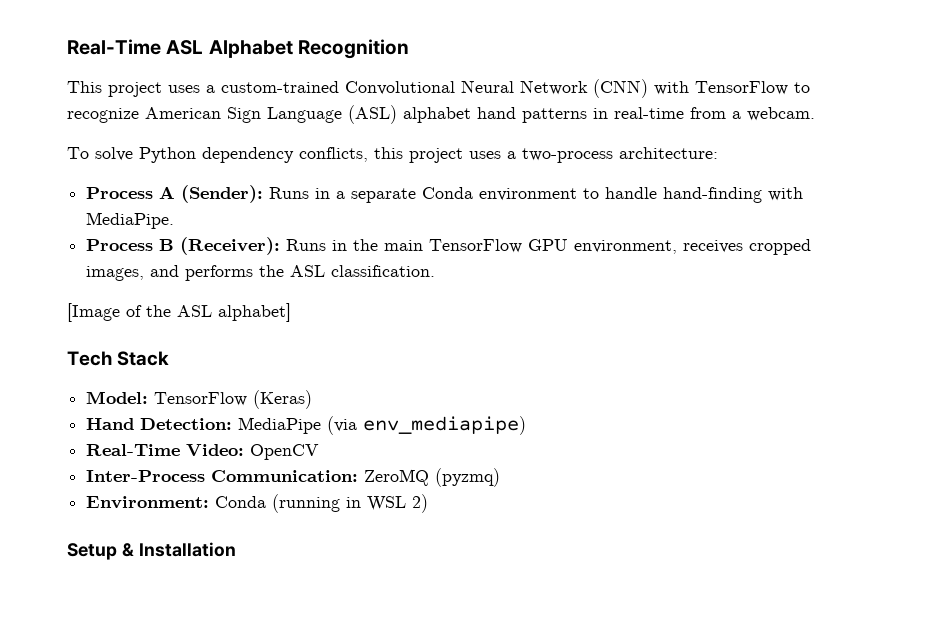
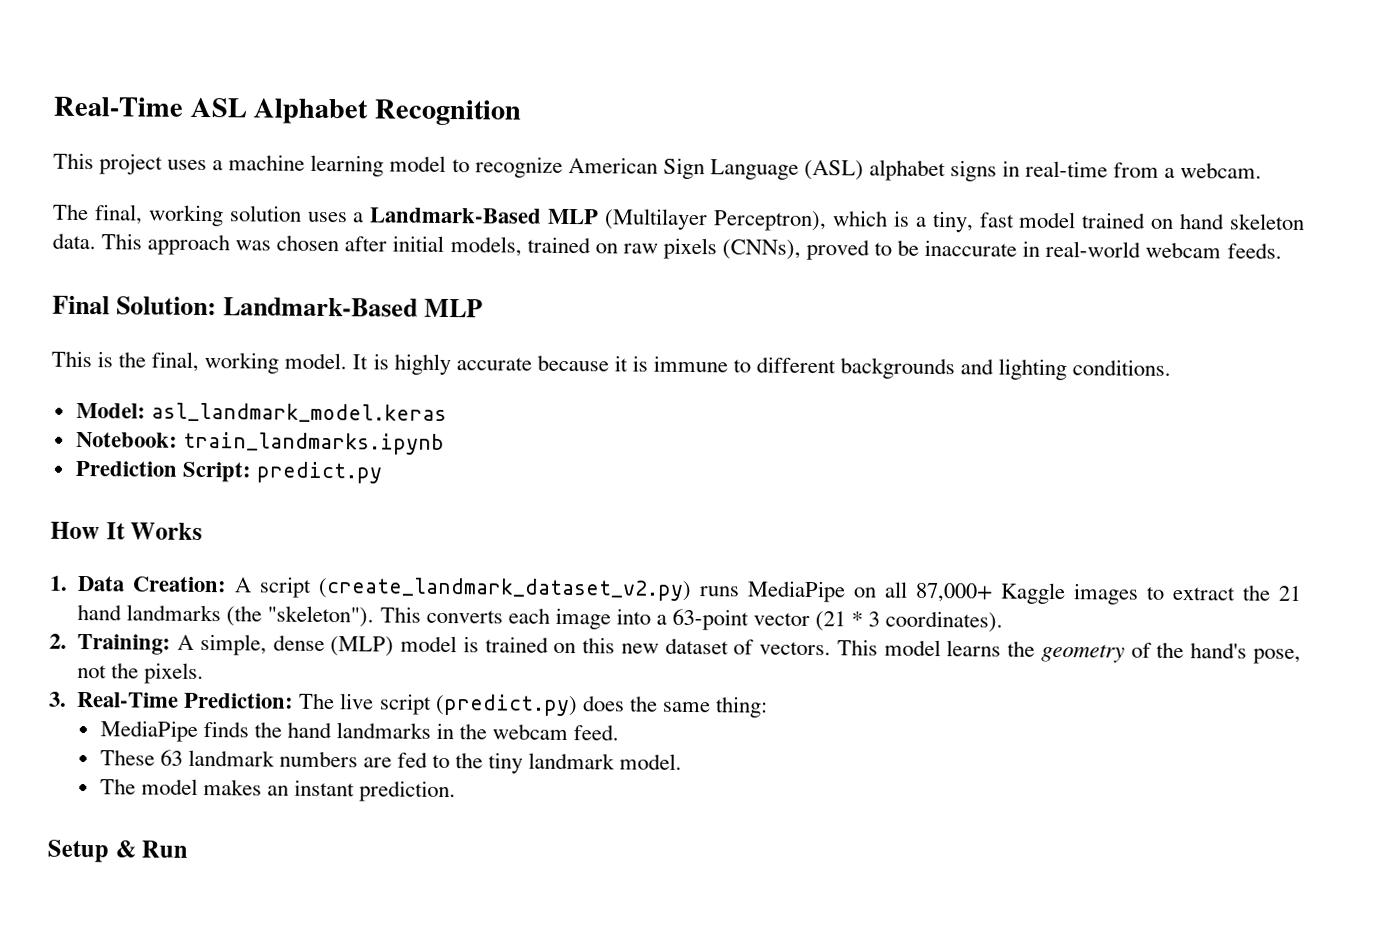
[221,79,788,98] custom-trained Convolutional Neural Network (CNN) with TensorFlow -> [228,154,447,177] machine learning model
[477,107,587,123] hand patterns -> [950,160,998,182] signs
[67,147,718,163] [86,185,804,203] [86,212,175,229] [86,237,812,255] [86,265,436,281] [67,303,291,322] [67,351,170,366] [86,390,313,409] [86,416,527,435] [86,444,320,460] [86,468,501,487] [86,494,429,513] To solve Python dependency conflicts, this project uses a two-process architecture: // Process A (Sender): Runs in a separate Conda environment to handle hand-finding with MediaPipe. // Process B (Receiver): Runs in the main TensorFlow GPU environment, receives cropped images, and performs the ASL classification. // [Image of the ASL alphabet] // Tech Stack // Model: TensorFlow (Keras) // Hand Detection: MediaPipe (via env_mediapipe) // Real-Time Video: OpenCV // Inter-Process Communication: ZeroMQ (pyzmq) // Environment: Conda (running in WSL 2) -> [52,203,1306,233] [52,232,1282,261] [52,295,484,318] [51,350,1172,381] [75,402,447,423] [75,431,445,455] [74,460,383,484] [50,521,204,541] [49,575,1303,605] [77,603,1004,633] [49,633,1302,665] [77,662,205,685] [48,691,768,718] [99,720,620,742] [99,749,683,774] [99,778,456,803] The final, working solution uses a Landmark-Based MLP (Multilayer Perceptron), which is a tiny, fast model trained on hand skeleton data. This approach was chosen after initial models, trained on raw pixels (CNNs), proved to be inaccurate in real-world webcam feeds. // Final Solution: Landmark-Based MLP // This is the final, working model. It is highly accurate because it is immune to different backgrounds and lighting conditions. // Model: asl_landmark_model.keras // Notebook: train_landmarks.ipynb // Prediction Script: predict.py // How It Works // 1. Data Creation: A script (create_landmark_dataset_v2.py) runs MediaPipe on all 87,000+ Kaggle images to extract the 21 hand landmarks (the "skeleton"). This converts each image into a 63-point vector (21 * 3 coordinates). // 2. Training: A simple, dense (MLP) model is trained on this new dataset of vectors. This model learns the geometry of the hand's pose, not the pixels. // 3. Real-Time Prediction: The live script (predict.py) does the same thing: // MediaPipe finds the hand landmarks in the webcam feed. // These 63 landmark numbers are fed to the tiny landmark model. // The model makes an instant prediction.
[138,542,236,557] Installation -> [141,840,189,858] Run

